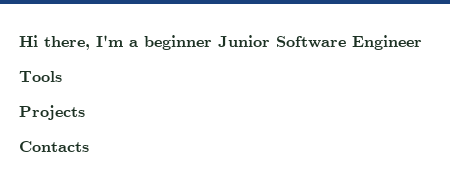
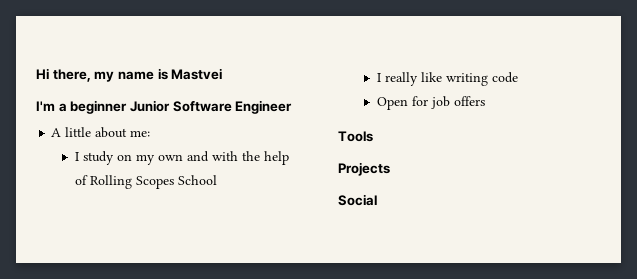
(90, 43) none -> [94,68,223,82] my name is Mastvei //
(422, 42) none -> [51,127,151,138] [74,151,289,165] [74,175,217,189] [376,72,518,86] [376,96,485,110] // A little about me: // I study on my own and with the help of Rolling Scopes School // I really like writing code // Open for job offers
[19,141,89,152] Contacts -> [338,194,377,206] Social

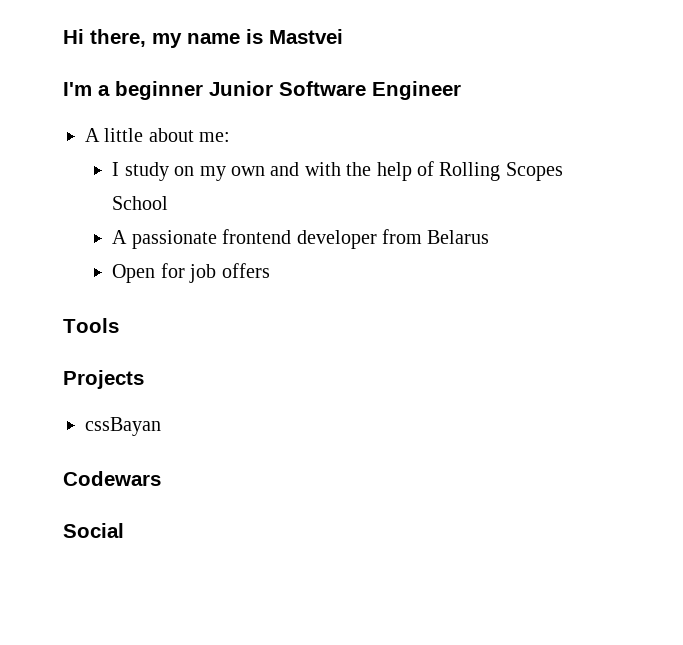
[376,72,518,86] I really like writing code -> [112,229,490,249] A passionate frontend developer from Belarus
(390, 169) none -> [85,417,161,436] [63,471,161,486] // cssBayan // Codewars

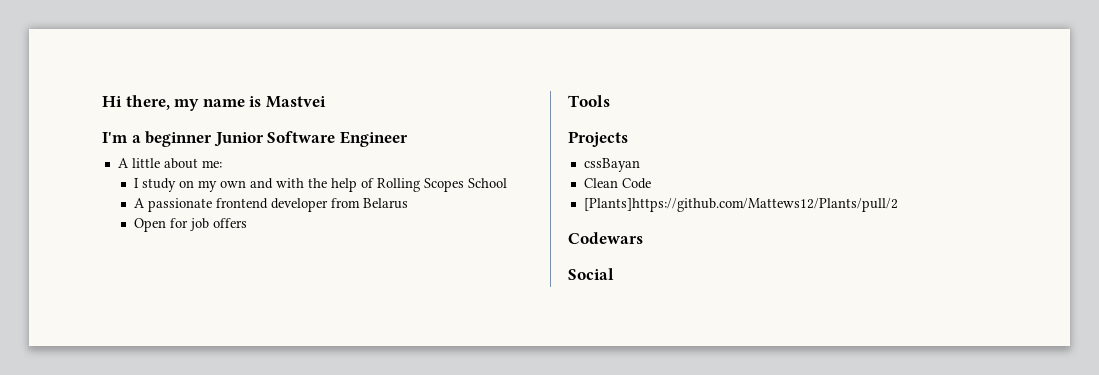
(161, 426) none -> [583,178,651,189] [583,198,898,212] // Clean Code // [Plants]https://github.com/Mattews12/Plants/pull/2

